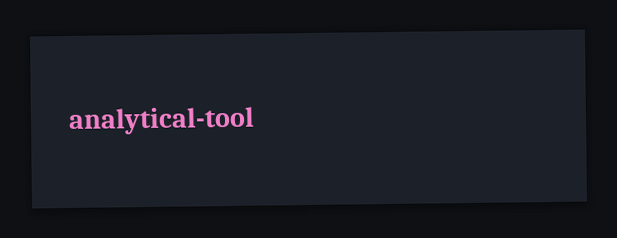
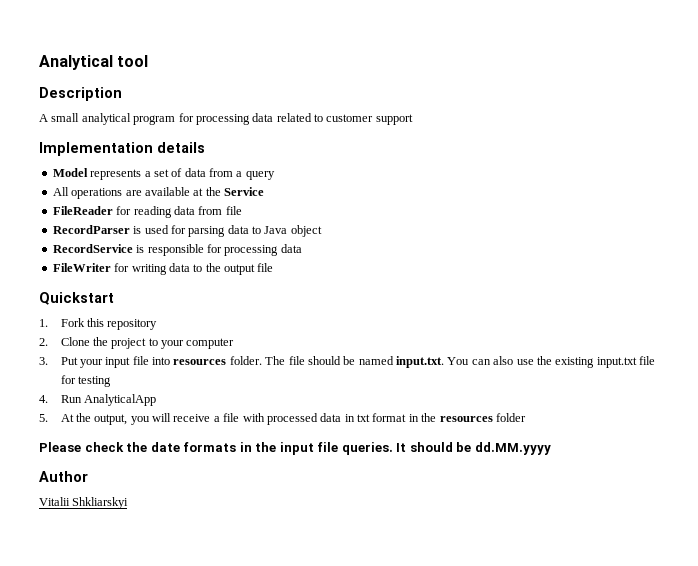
[68,106,255,135] analytical-tool -> [39,55,149,70] [39,87,122,101] [39,113,413,125] [39,142,205,156] [52,168,275,180] [52,187,264,199] [52,206,242,218] [52,225,322,237] [52,244,302,256] [52,263,274,275] [39,292,114,305] [39,318,158,330] [39,337,235,349] [39,356,656,368] [60,375,111,387] [39,394,156,406] [39,413,526,425] [39,442,551,455] [39,471,88,482] [39,497,129,509] Analytical tool // Description // A small analytical program for processing data related to customer support // Implementation details // Model represents a set of data from a query // All operations are available at the Service // FileReader for reading data from file // RecordParser is used for parsing data to Java object // RecordService is responsible for processing data // FileWriter for writing data to the output file // Quickstart // 1. Fork this repository // 2. Clone the project to your computer // 3. Put your input file into resources folder. The file should be named input.txt. You can also use the existing input.txt file for testing // 4. Run AnalyticalApp // 5. At the output, you will receive a file with processed data in txt format in the resources folder // Please check the date formats in the input file queries. It should be dd.MM.yyyy // Author // Vitalii Shkliarskyi

